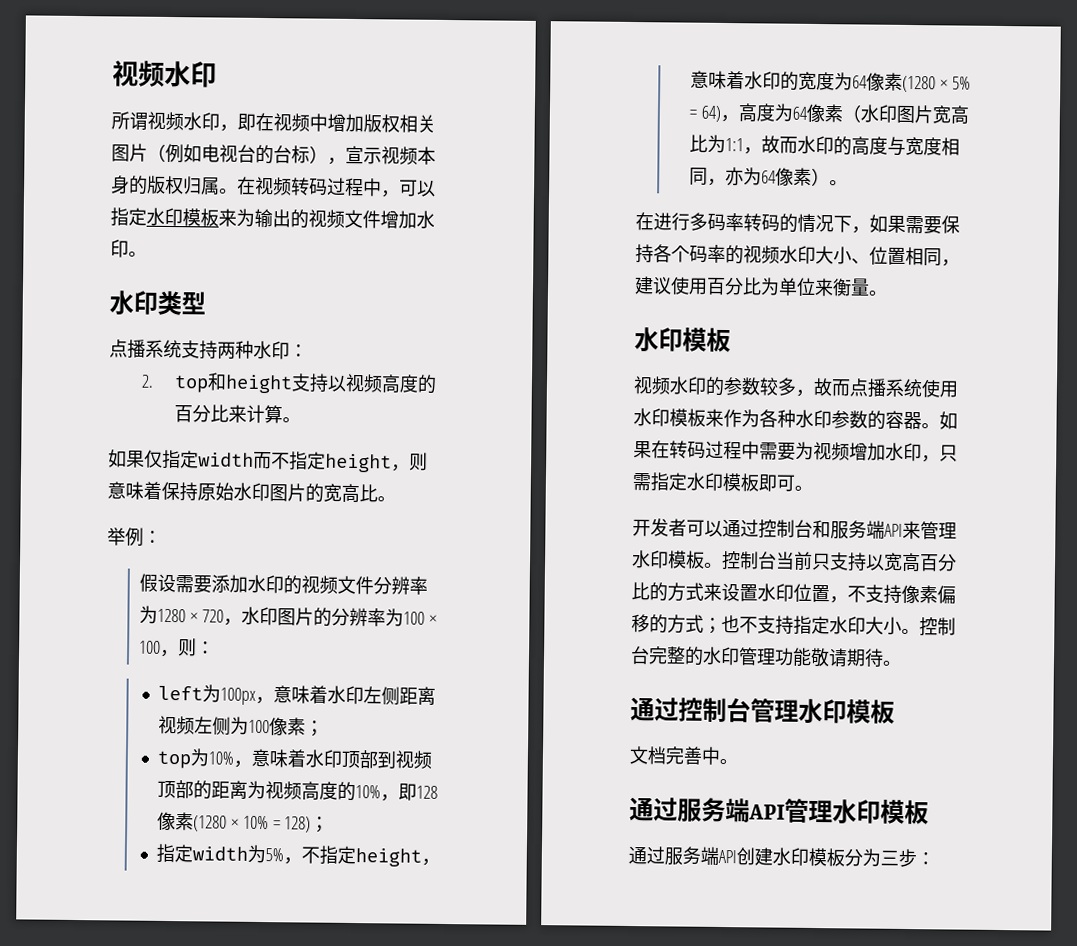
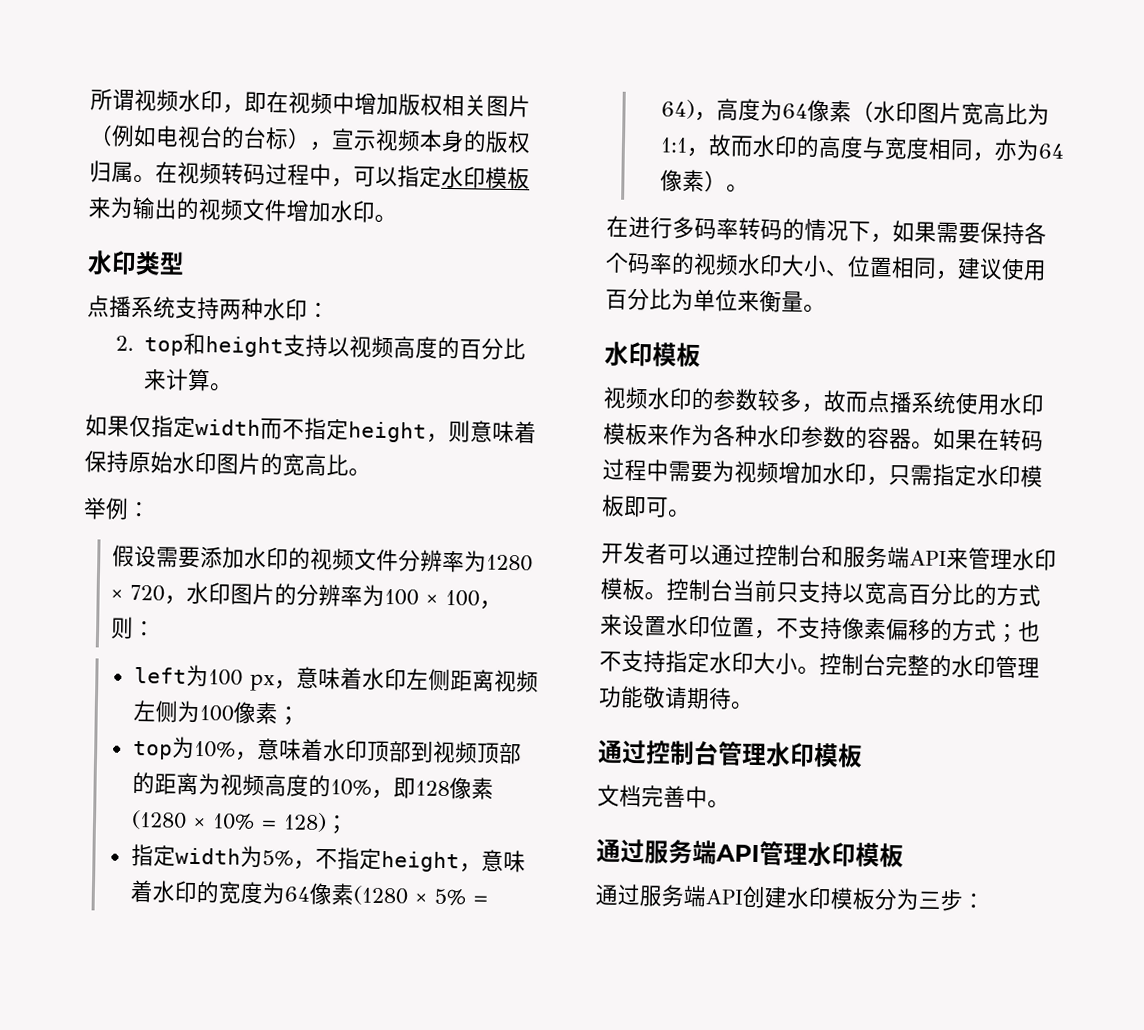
[112,60,217,88] 视频水印 // -> (90, 99) none
[219,687,256,705] 100px -> [207,669,275,692] 100 px

